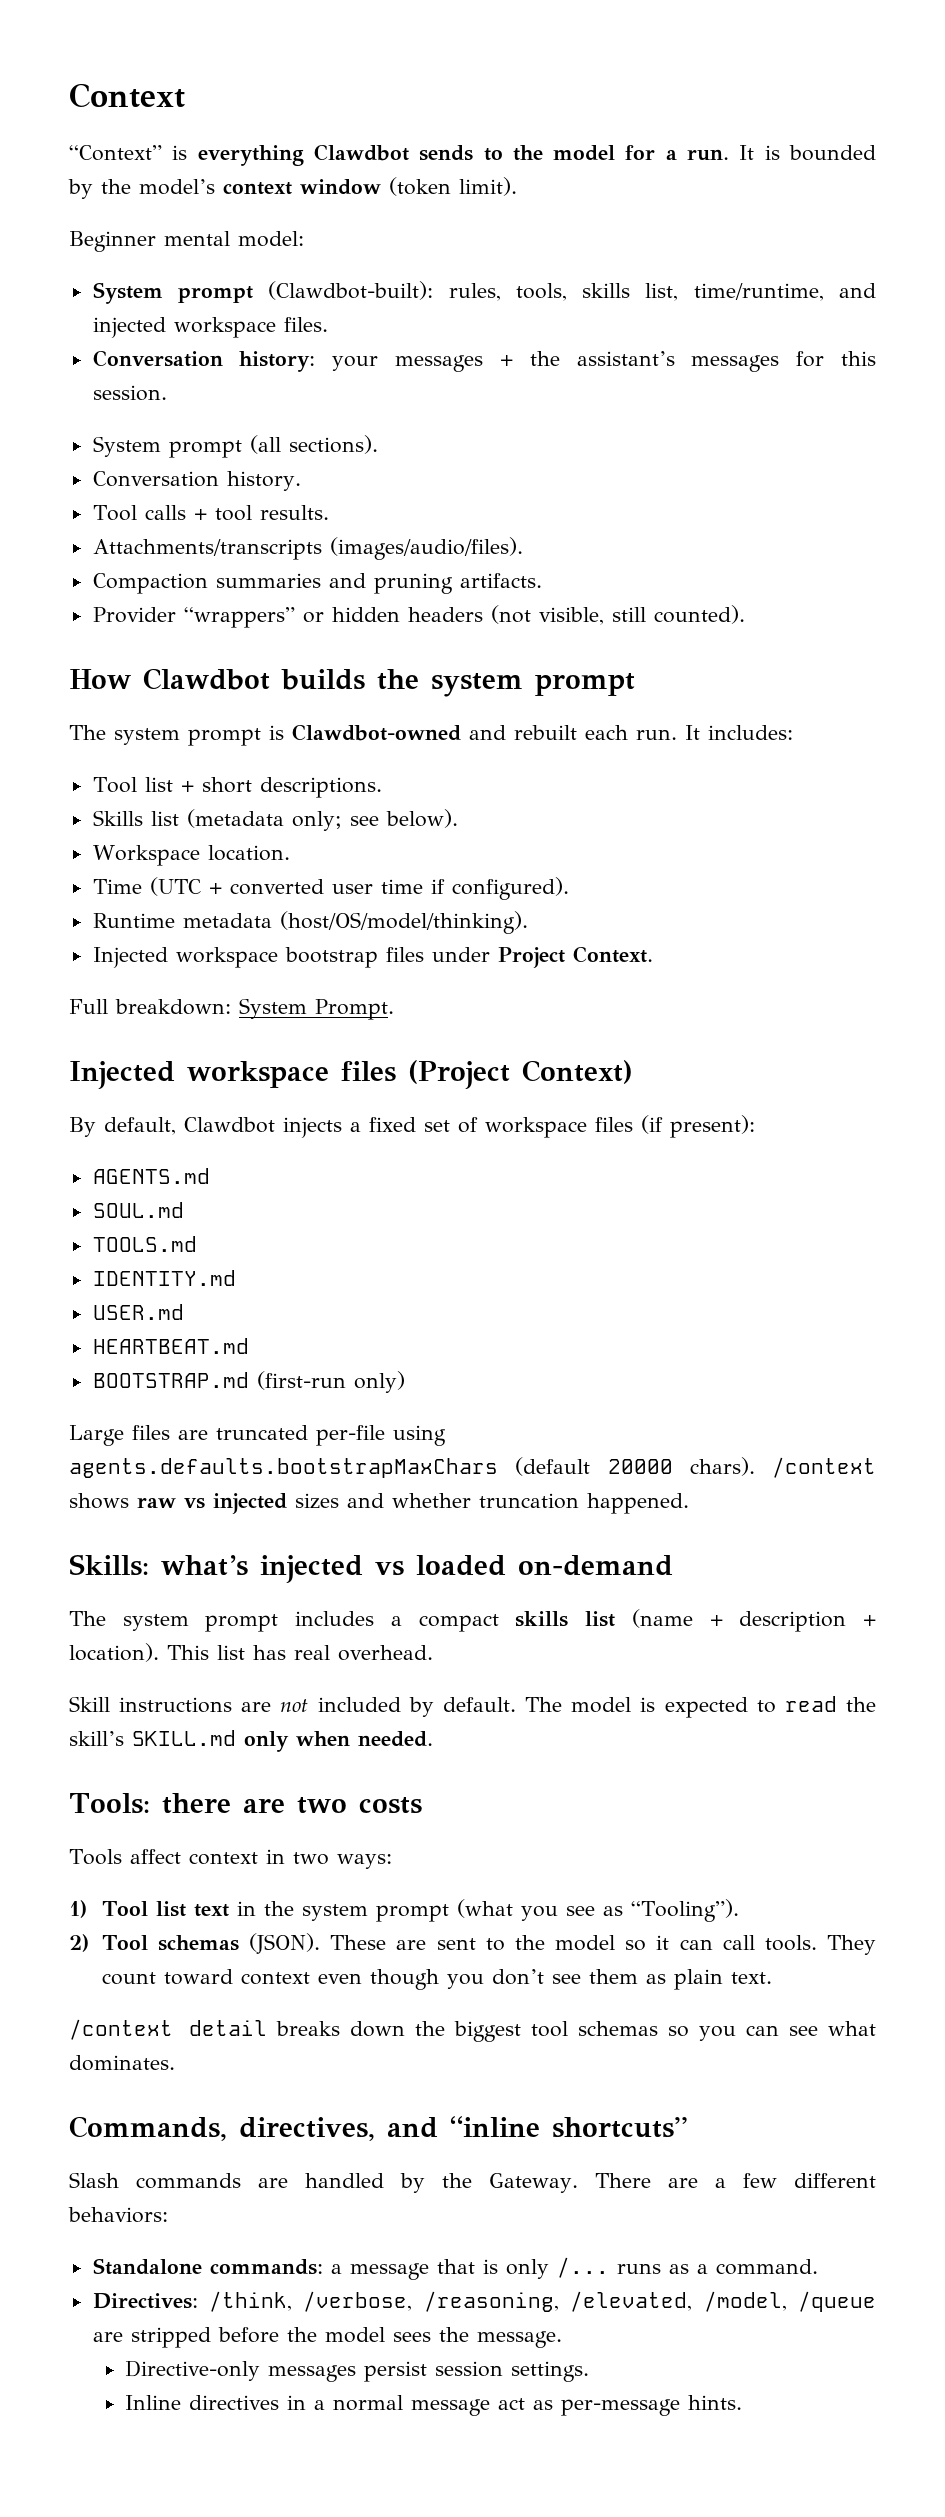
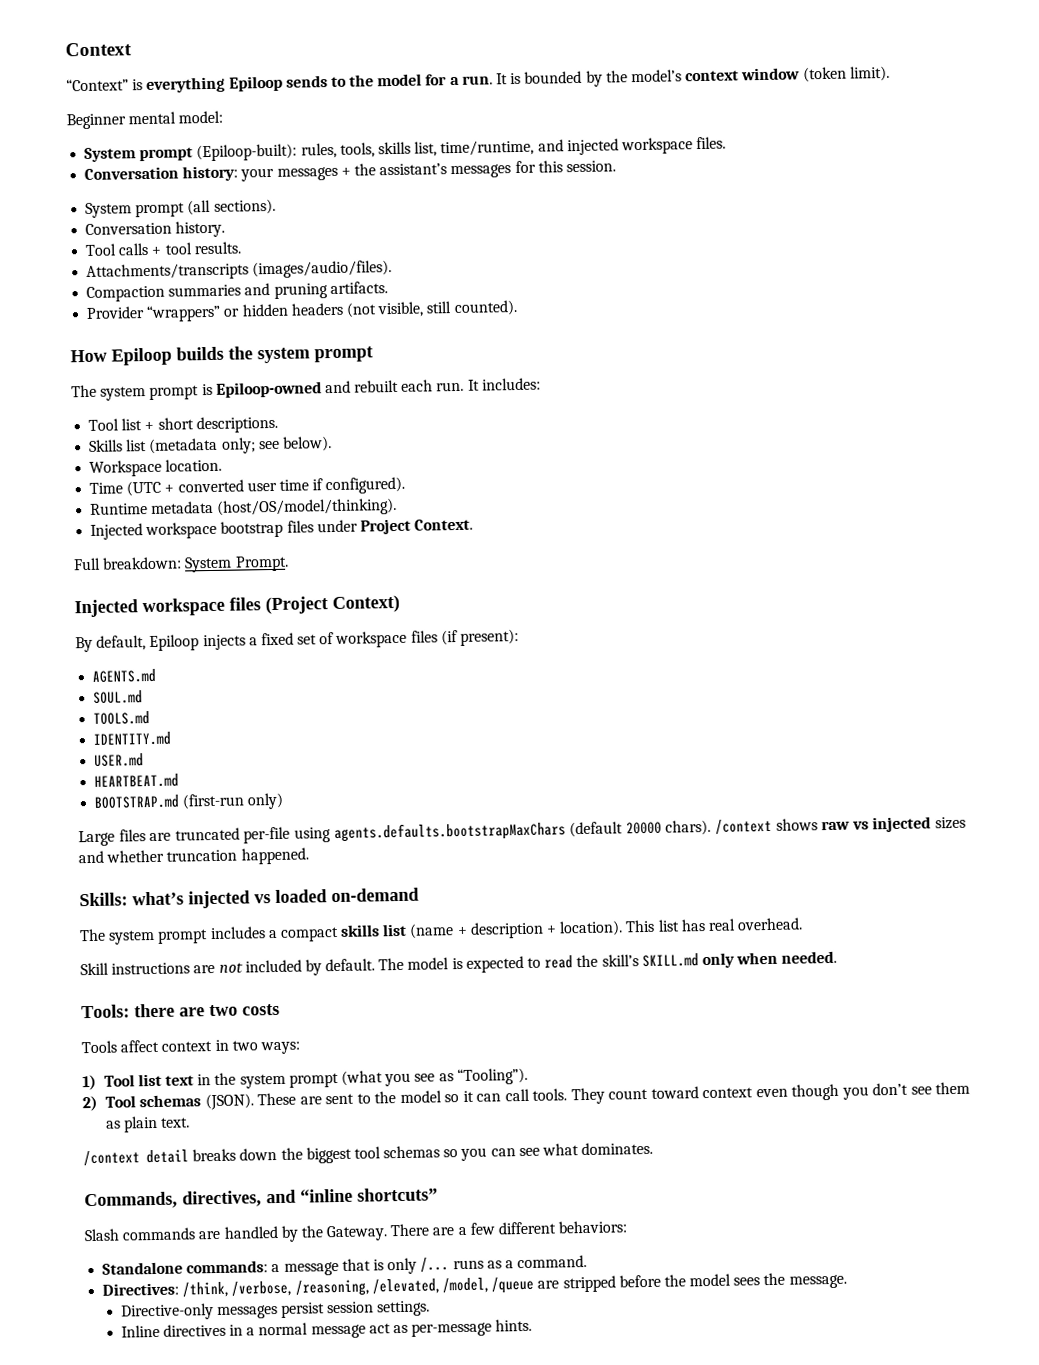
[313,144,409,161] Clawdbot -> [228,75,283,92] Epiloop
[268,281,434,300] (Clawdbot-built): -> [196,143,298,162] (Epiloop-built):
[143,668,270,690] Clawdbot -> [111,347,172,366] Epiloop
[292,724,461,741] Clawdbot-owned -> [215,381,322,398] Epiloop-owned
[184,1117,275,1133] Clawdbot -> [149,634,200,652] Epiloop

